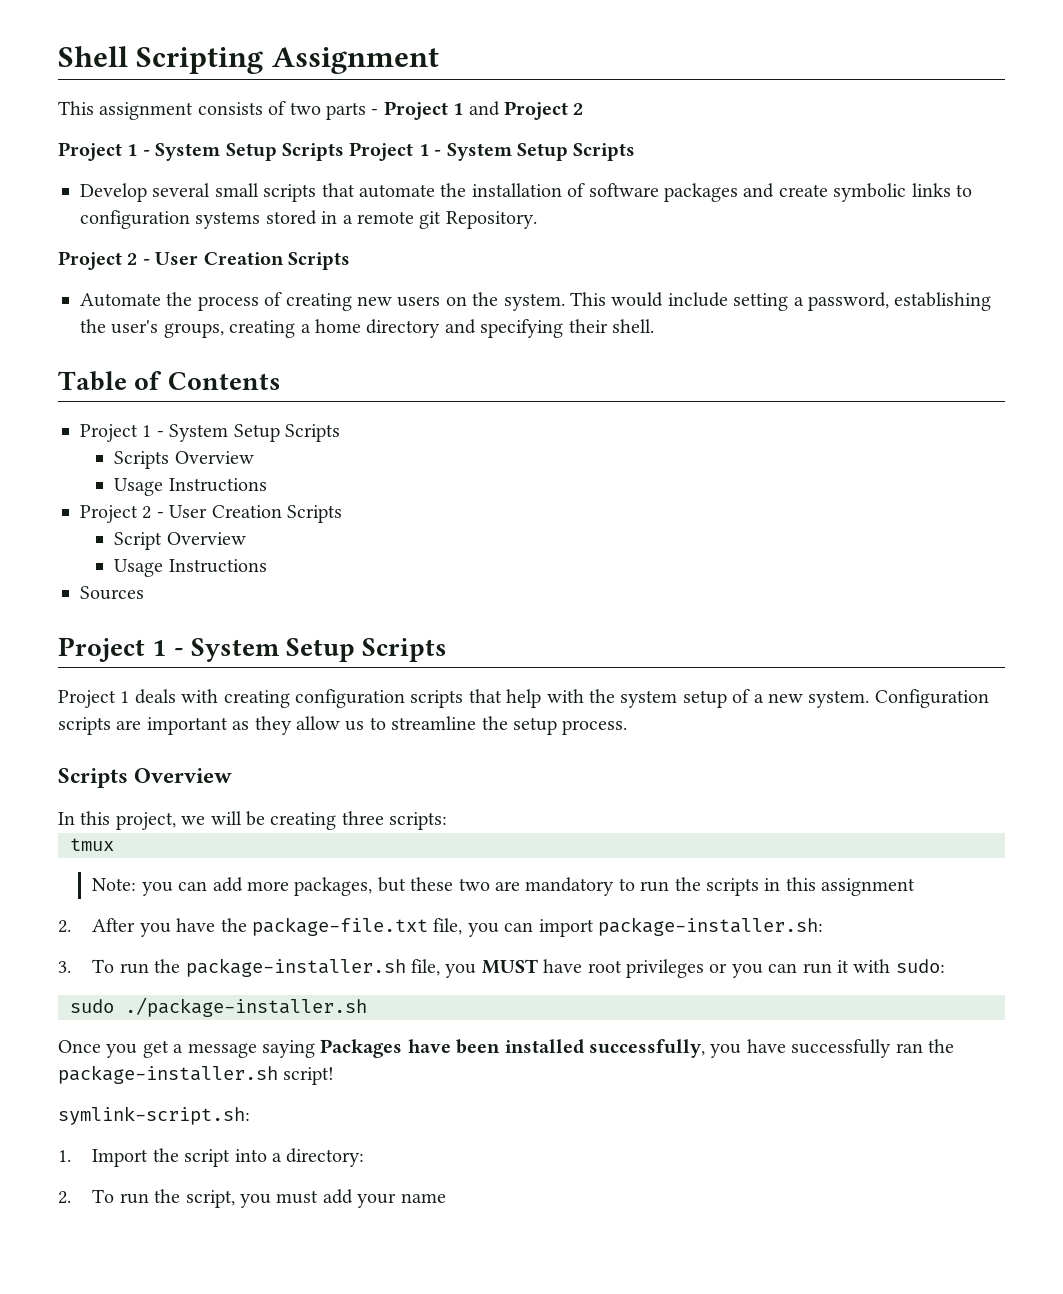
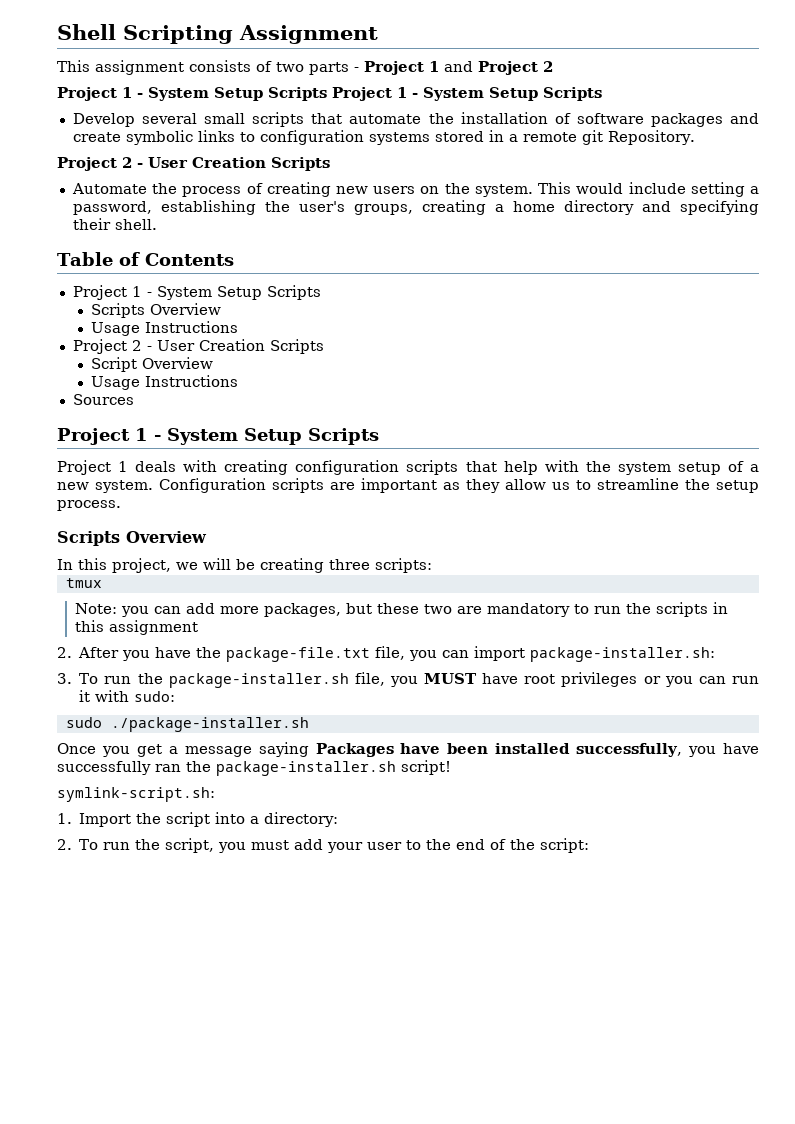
[400,1193,446,1203] name -> [367,838,590,853] user to the end of the script:

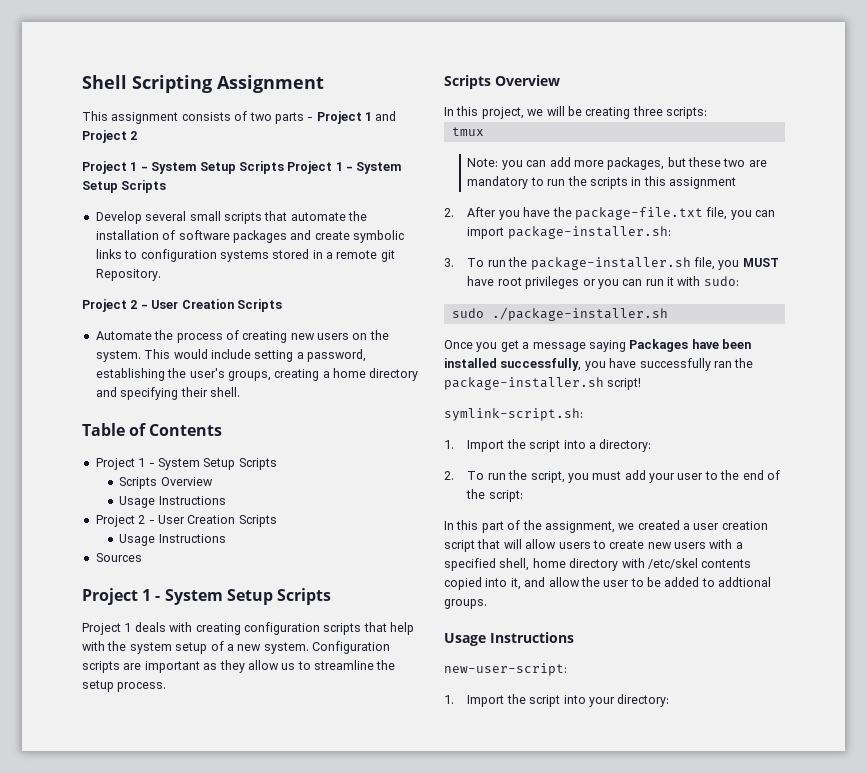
[91,357,214,372] // Script Overview -> (277, 521) none
(590, 845) none -> [444,520,768,533] [444,539,743,552] [444,558,752,571] [444,577,772,590] [444,599,487,609] [444,632,574,646] [444,663,567,676] [444,694,670,707] // In this part of the assignment, we created a user creation script that will allow users to create new users with a specified shell, home directory with /etc/skel contents copied into it, and allow the user to be added to addtional groups. // Usage Instructions // new-user-script: // 1. Import the script into your directory:

